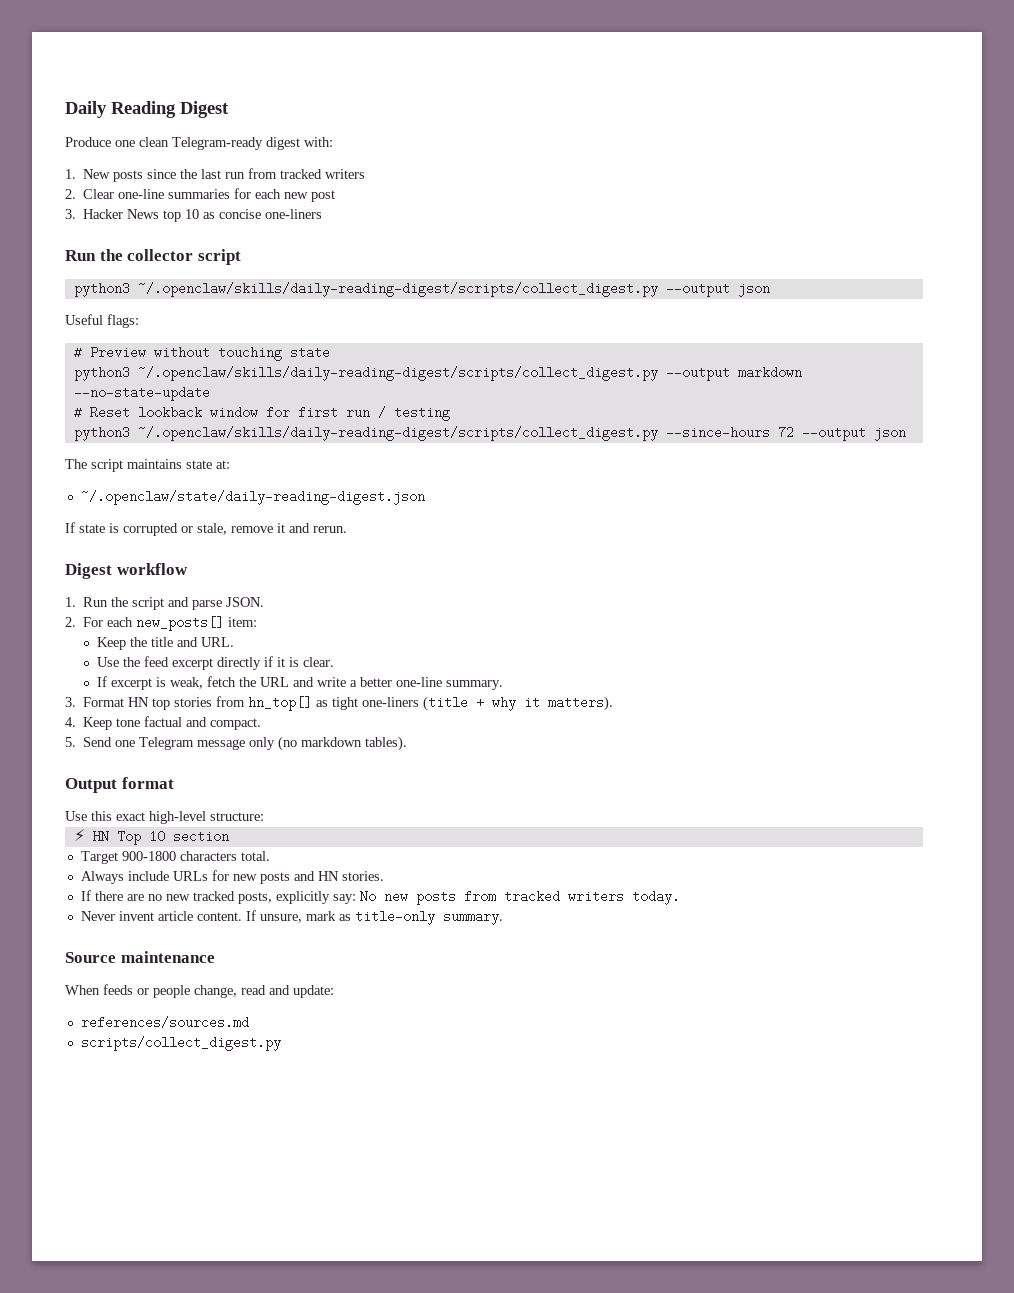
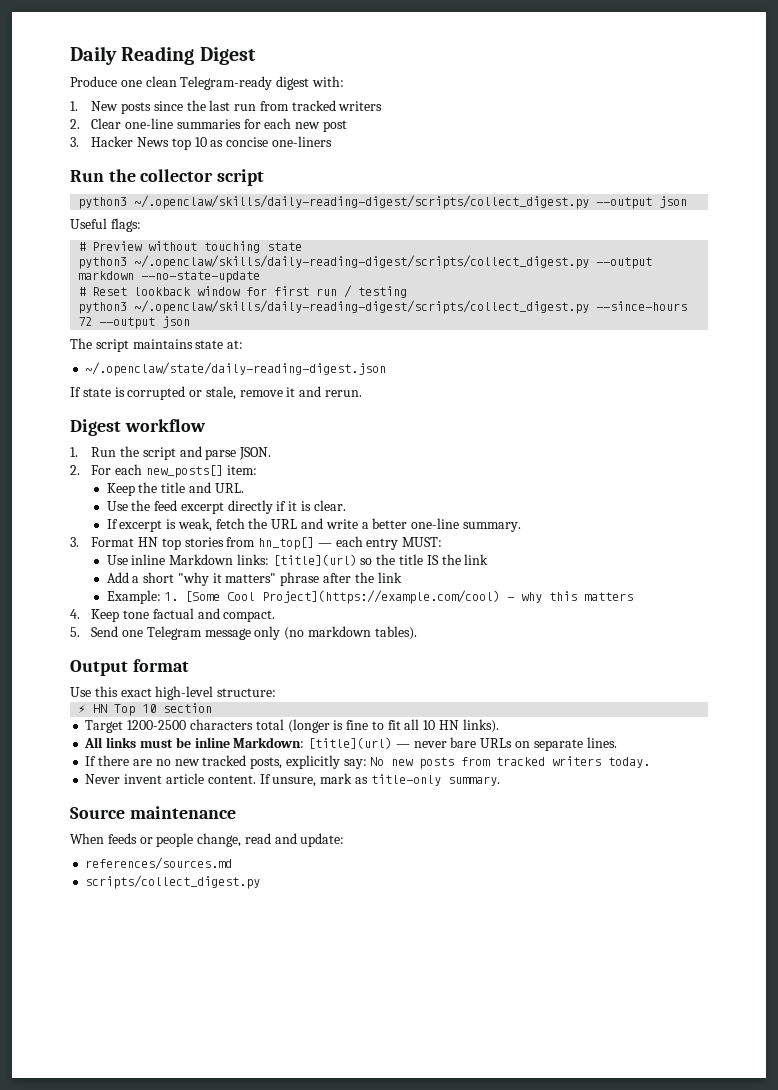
[316,696,614,711] as tight one-liners (title + why it matters). -> [317,536,443,550] [106,554,489,566] [106,572,402,586] [106,590,634,604] — each entry MUST: // Use inline Markdown links: [title](url) so the title IS the link // Add a short "why it matters" phrase after the link // Example: 1. [Some Cool Project](https://example.com/cool) — why this matters
[121,851,270,861] [80,870,384,884] 900-1800 characters total. // Always include URLs for new posts and HN stories. -> [127,719,499,733] [84,737,617,751] 1200-2500 characters total (longer is fine to fit all 10 HN links). // All links must be inline Markdown: [title](url) — never bare URLs on separate lines.

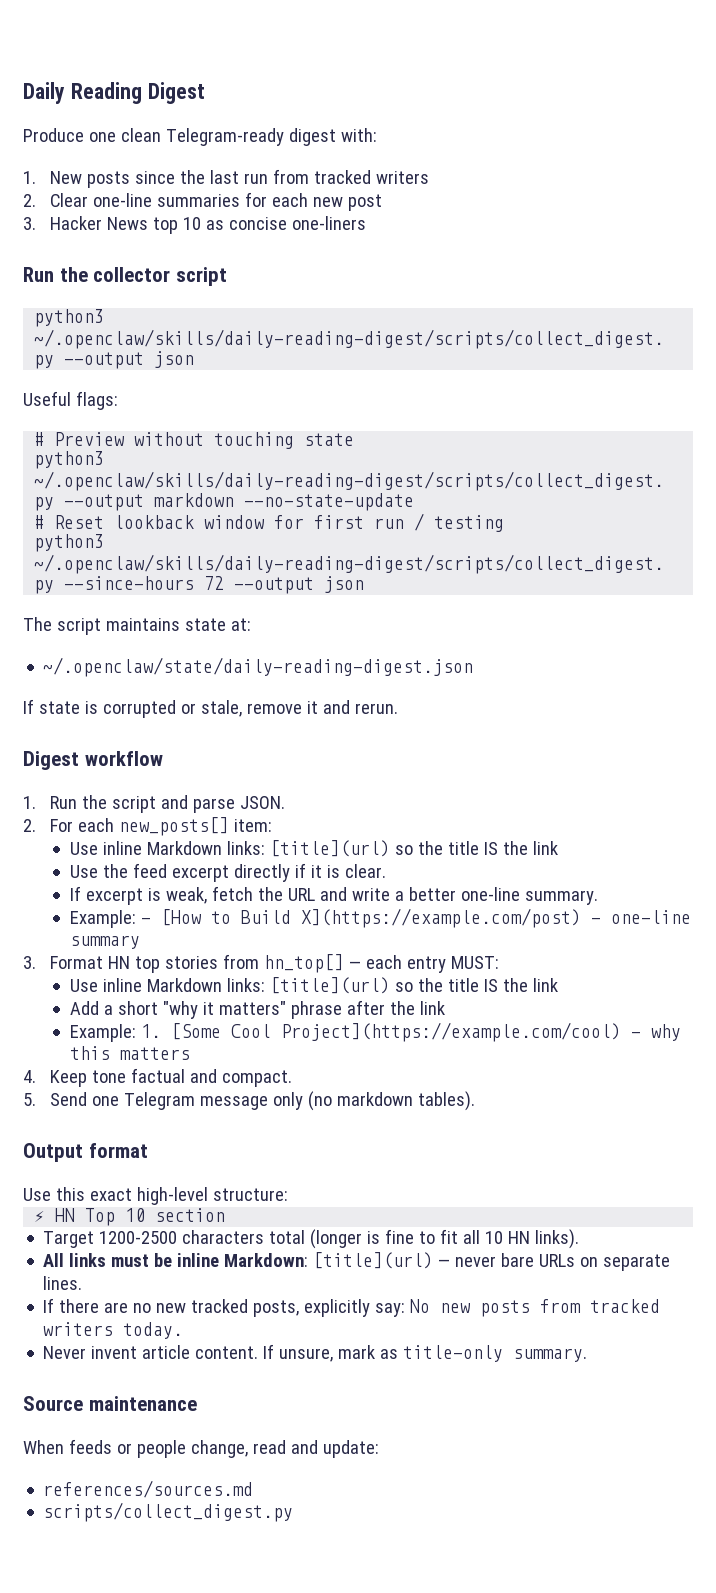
[106,482,244,496] Keep the title and URL. -> [69,840,558,857] Use inline Markdown links: [title](url) so the title IS the link
(521, 527) none -> [69,908,691,928] [69,935,140,949] // Example: - [How to Build X](https://example.com/post) — one-line summary

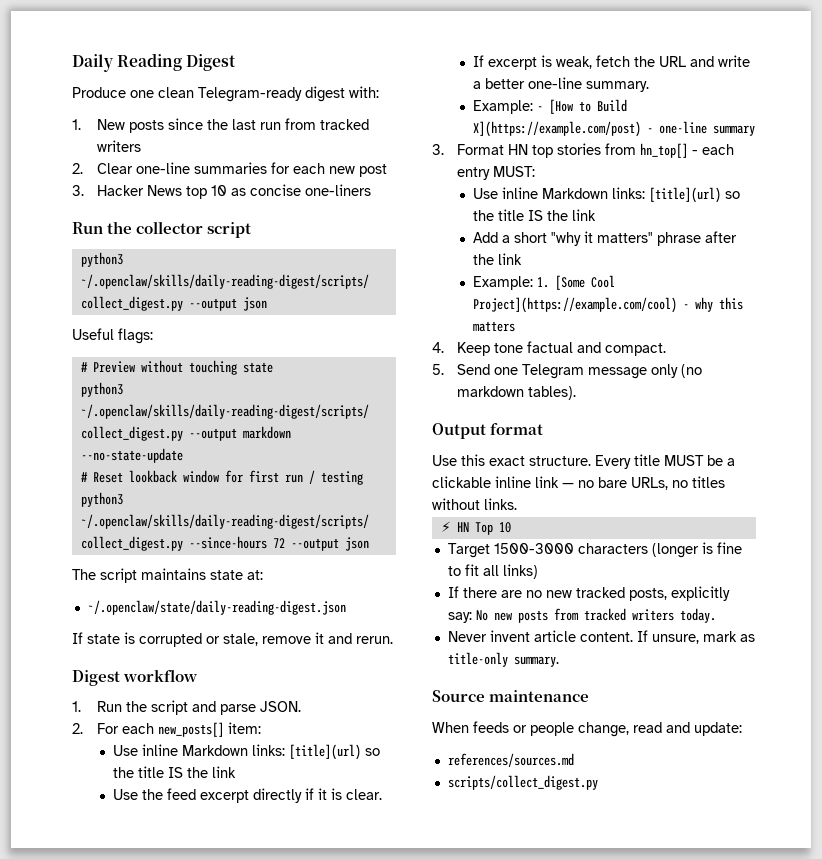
[590,918,601,924] — -> [647,128,654,133] -
[348,961,361,969] — -> [692,150,699,155] -
[630,1032,641,1038] — -> [683,304,690,309] -
[136,1187,288,1205] high-level structure: -> [529,454,735,469] [432,476,725,490] [432,498,517,510] structure. Every title MUST be a clickable inline link — no bare URLs, no titles without links.
[155,1208,226,1222] section -> (511, 527) none
[99,1230,306,1244] 1200-2500 characters total -> [493,543,648,554] 1500-3000 characters
[485,1229,580,1249] [43,1252,671,1271] [43,1276,83,1290] 10 HN links). // All links must be inline Markdown: [title](url) — never bare URLs on separate lines. -> [502,564,538,579] links)

